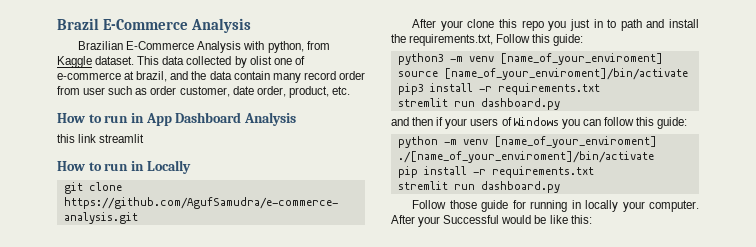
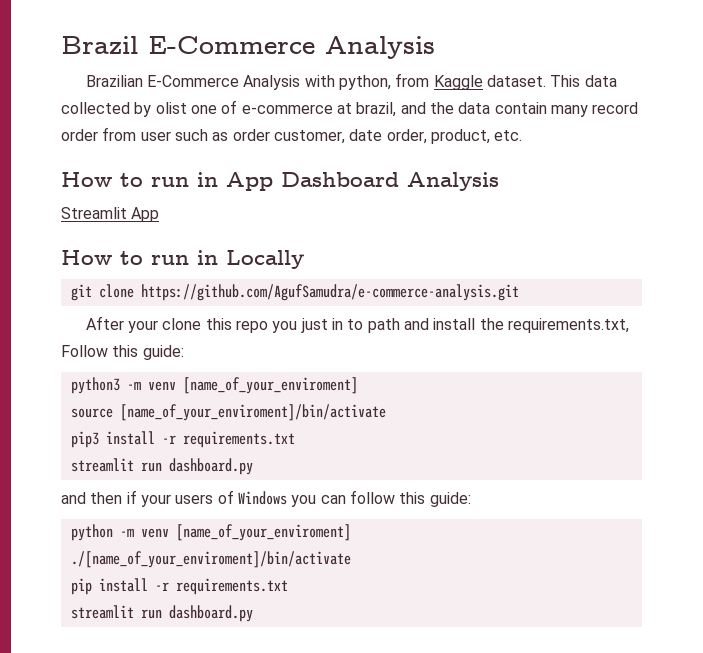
[57,134,145,143] this link streamlit -> [61,207,160,222] Streamlit App
[397,98,448,107] stremlit -> [70,458,134,472] streamlit
[397,181,560,193] [412,200,699,212] [391,215,592,227] stremlit run dashboard.py // Follow those guide for running in locally your computer. After your Successful would be like this: -> [70,605,253,622] streamlit run dashboard.py

